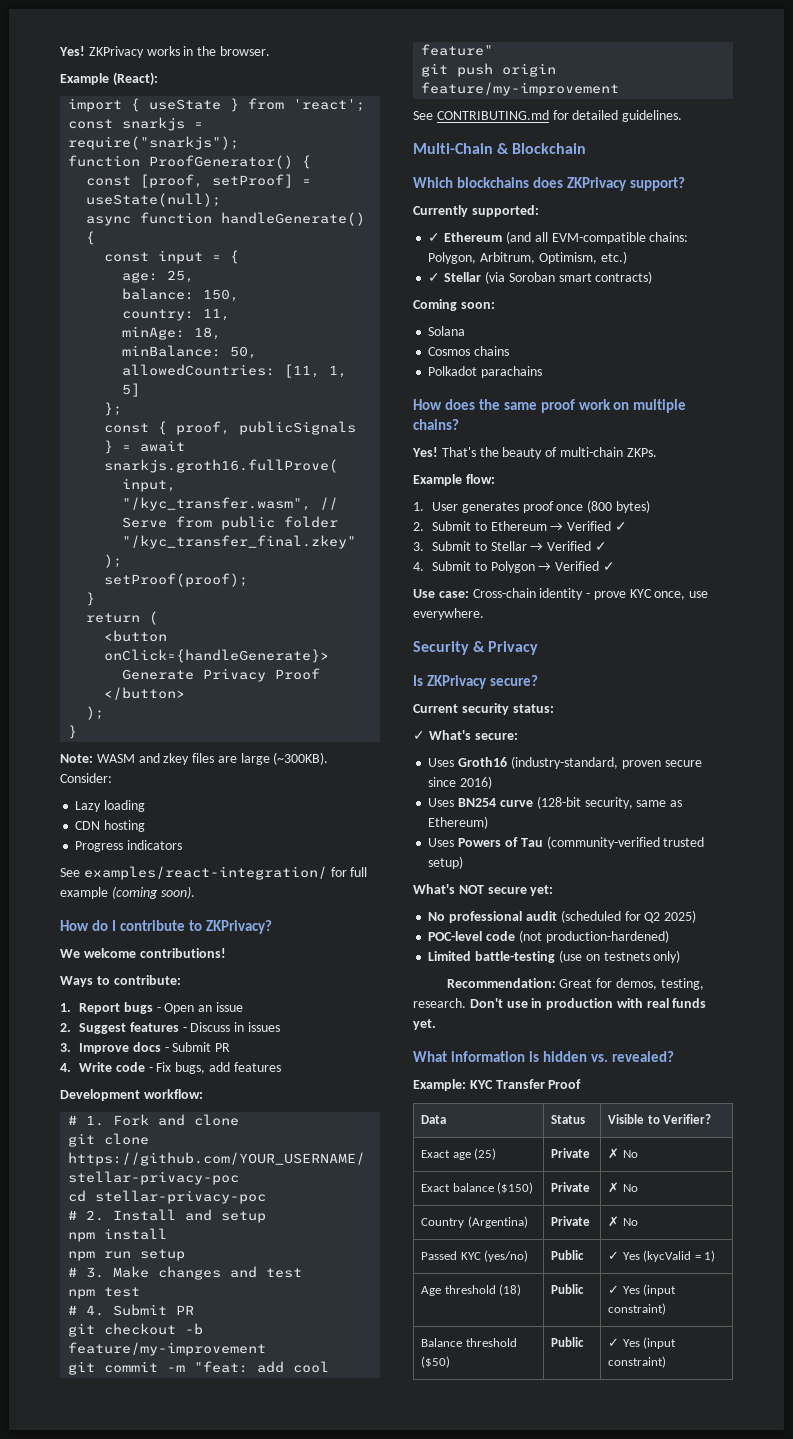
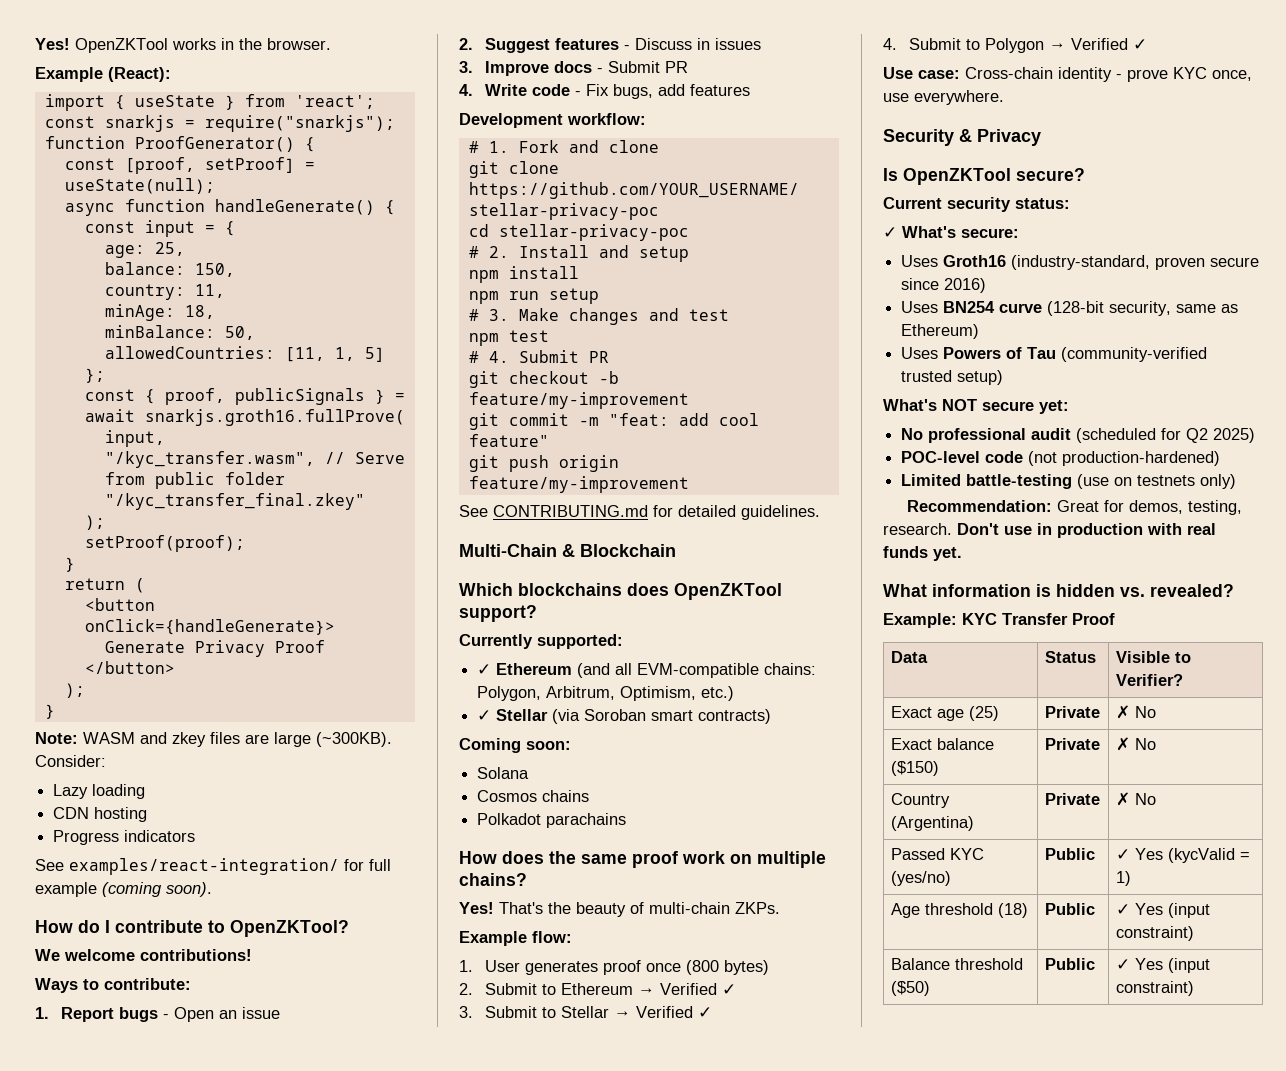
[59,46,144,58] Yes! ZKPrivacy -> [35,38,168,53] Yes! OpenZKTool
[205,920,272,934] ZKPrivacy? -> [230,920,349,937] OpenZKTool?
[566,177,627,191] ZKPrivacy -> [674,583,782,600] OpenZKTool
[426,675,487,689] ZKPrivacy -> [903,168,1011,185] OpenZKTool

